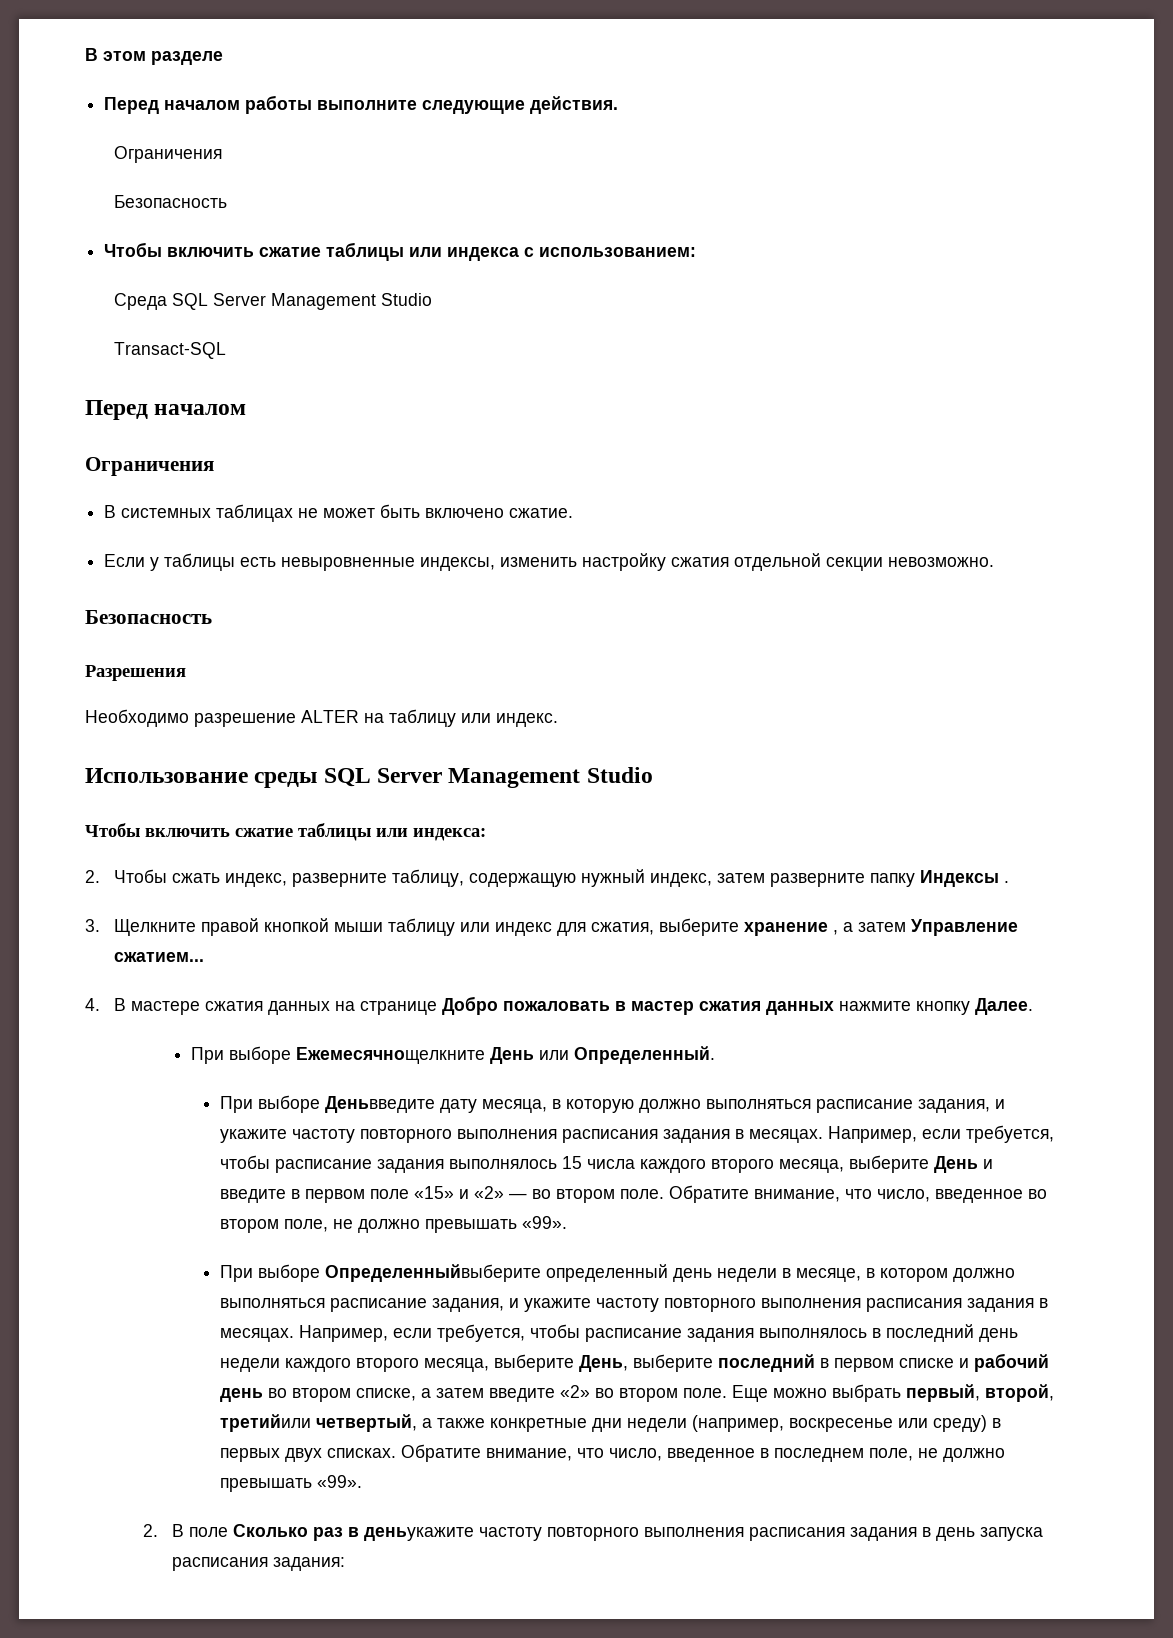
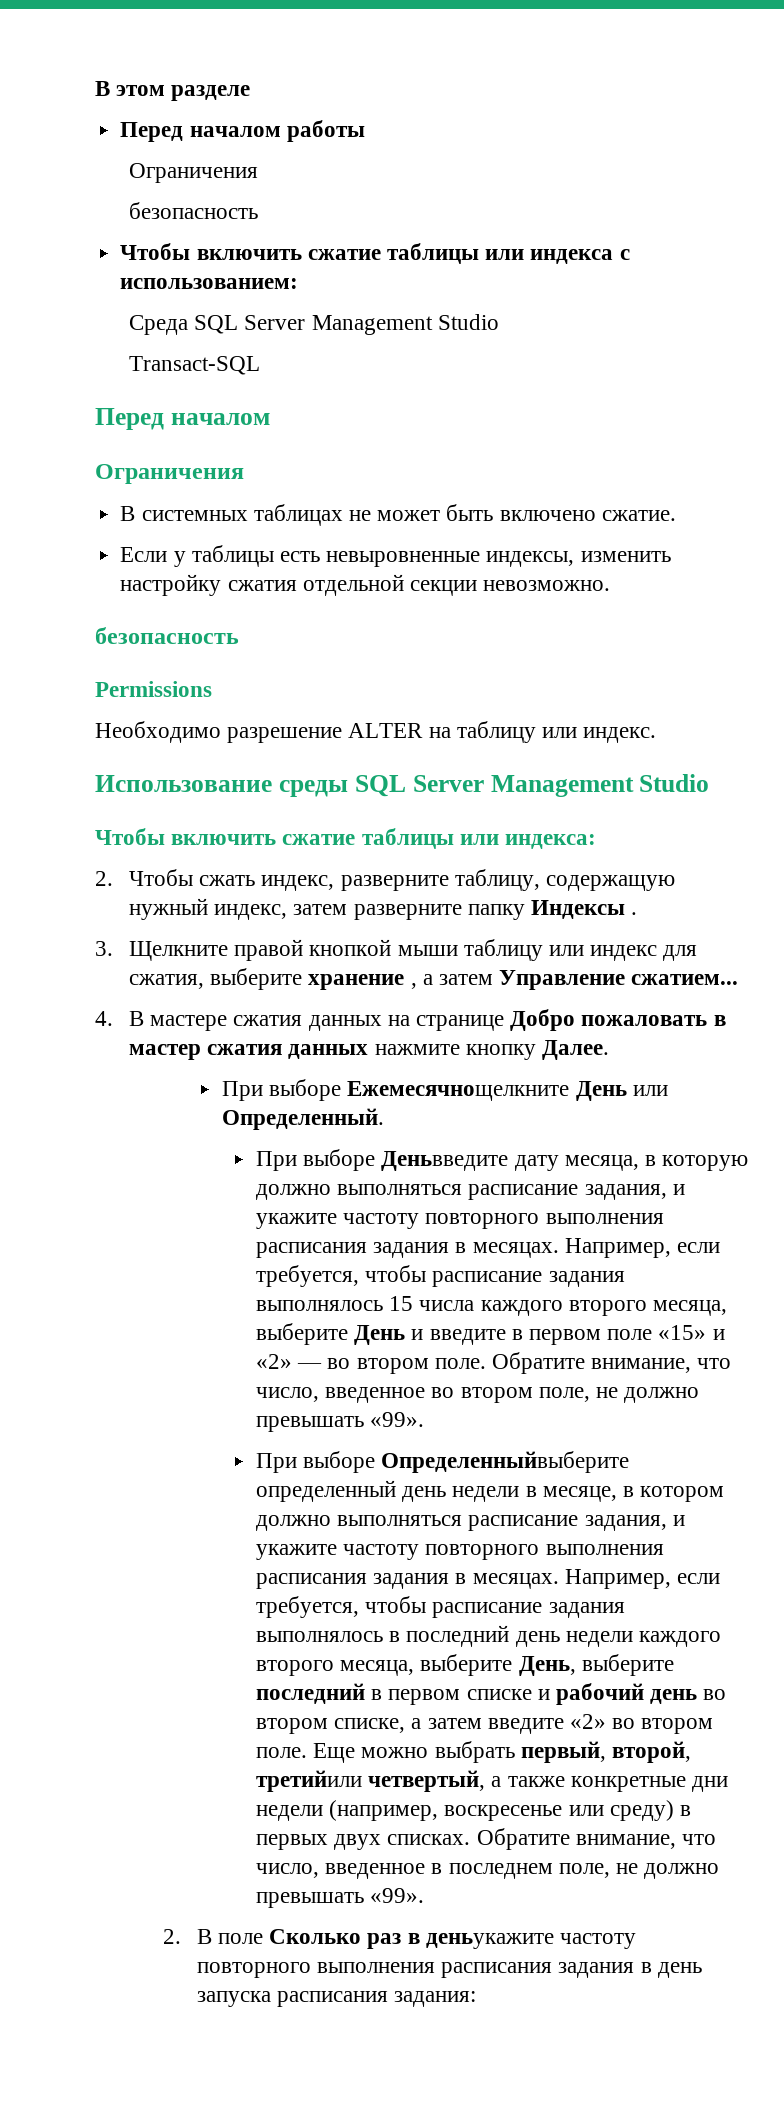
[317,96,619,114] [113,146,222,163] [113,195,227,208] выполните следующие действия. // Ограничения // Безопасность -> [128,163,258,183] [128,202,258,219] // Ограничения // безопасность
[85,610,212,624] [85,665,186,681] Безопасность // Разрешения -> [95,627,239,644] [95,681,212,697] безопасность // Permissions

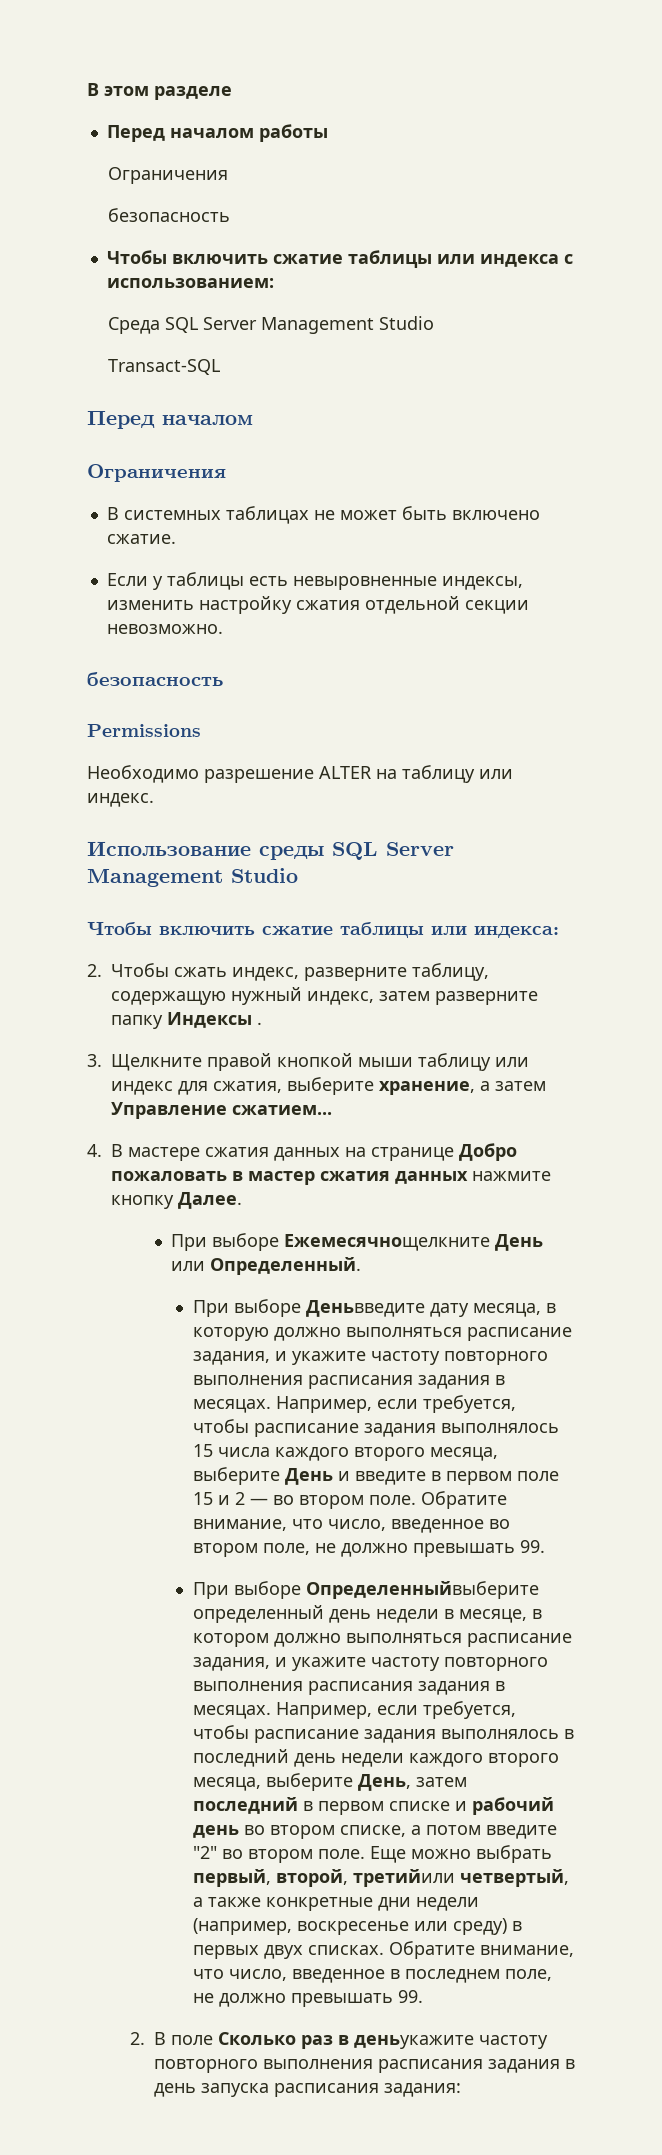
[308,974,417,990] хранение , -> [379,1081,475,1095] хранение,
[658,1325,725,1340] [255,1354,292,1369] «15» и «2» -> [192,1492,245,1505] 15 и 2
[370,1412,425,1427] «99». -> [519,1540,545,1553] 99.
[581,1654,674,1676] выберите -> [415,1777,467,1787] затем
[427,1714,606,1734] затем введите «2» -> [425,1825,557,1839] [192,1846,217,1859] потом введите "2"
[370,1888,425,1903] «99». -> [397,1990,423,2003] 99.

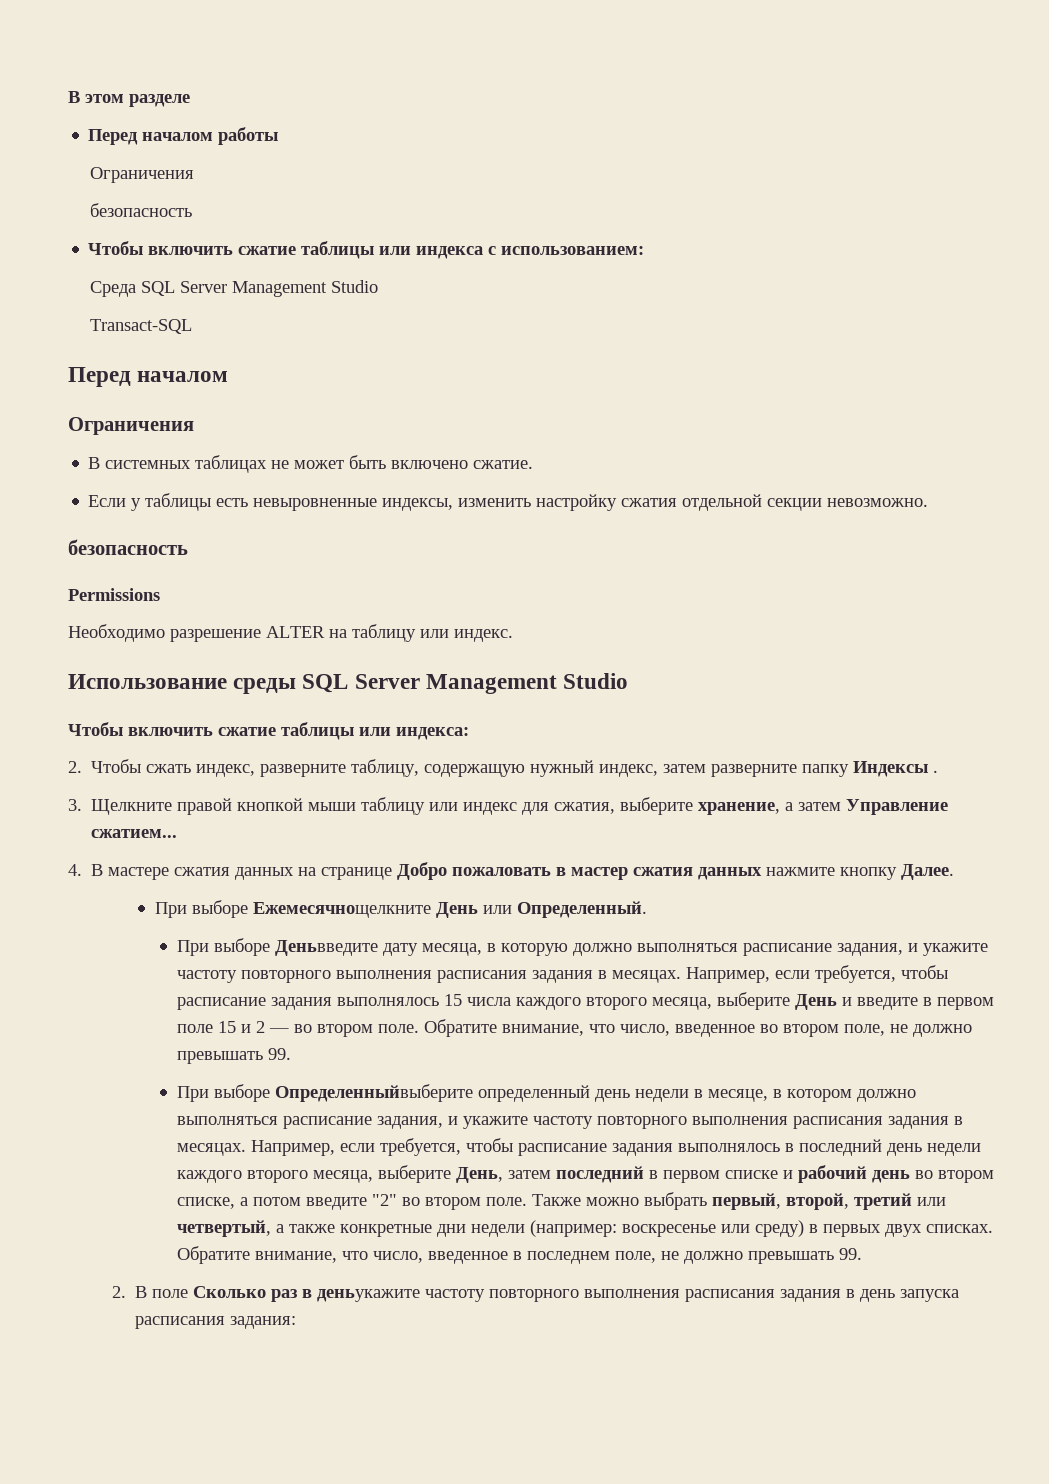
[369,1846,406,1863] Еще -> [531,1194,581,1206] Также
[352,1869,455,1887] третийили -> [853,1193,946,1210] третий или
[192,1918,292,1935] (например, -> [529,1220,617,1237] (например:

